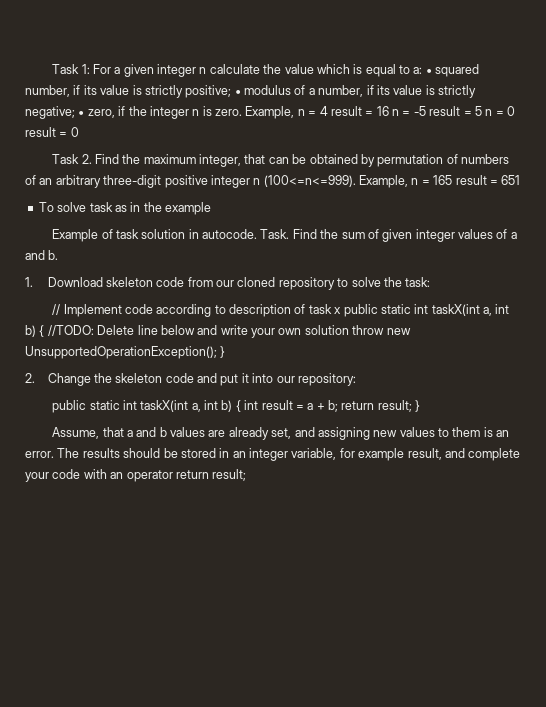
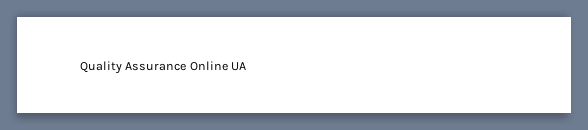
[52,64,480,77] [25,85,476,98] [25,106,515,119] [25,127,79,137] [52,154,510,167] [25,175,521,188] [38,202,211,215] [52,229,517,242] [25,250,59,260] [25,277,431,290] [52,304,510,317] [25,325,411,338] [25,346,226,359] [25,373,356,386] [52,400,421,413] [52,427,510,440] [25,448,521,461] [25,469,247,482] Task 1: For a given integer n calculate the value which is equal to a: • squared number, if its value is strictly positive; • modulus of a number, if its value is strictly negative; • zero, if the integer n is zero. Example, n = 4 result = 16 n = -5 result = 5 n = 0 result = 0 // Task 2. Find the maximum integer, that can be obtained by permutation of numbers of an arbitrary three-digit positive integer n (100<=n<=999). Example, n = 165 result = 651 // To solve task as in the example // Example of task solution in autocode. Task. Find the sum of given integer values of a and b. // 1. Download skeleton code from our cloned repository to solve the task: // // Implement code according to description of task x public static int taskX(int a, int b) { //TODO: Delete line below and write your own solution throw new UnsupportedOperationException(); } // 2. Change the skeleton code and put it into our repository: // public static int taskX(int a, int b) { int result = a + b; return result; } // Assume, that a and b values are already set, and assigning new values to them is an error. The results should be stored in an integer variable, for example result, and complete your code with an operator return result; -> [80,61,247,74] Quality Assurance Online UA

